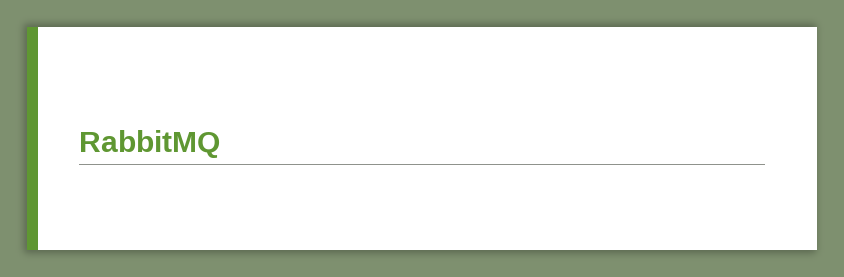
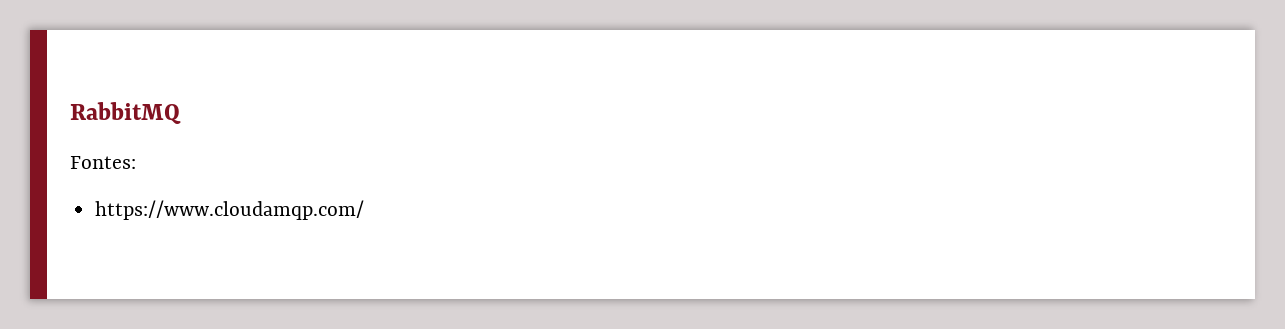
(220, 144) none -> [70,156,136,169] [95,200,365,220] // Fontes: // https://www.cloudamqp.com/

